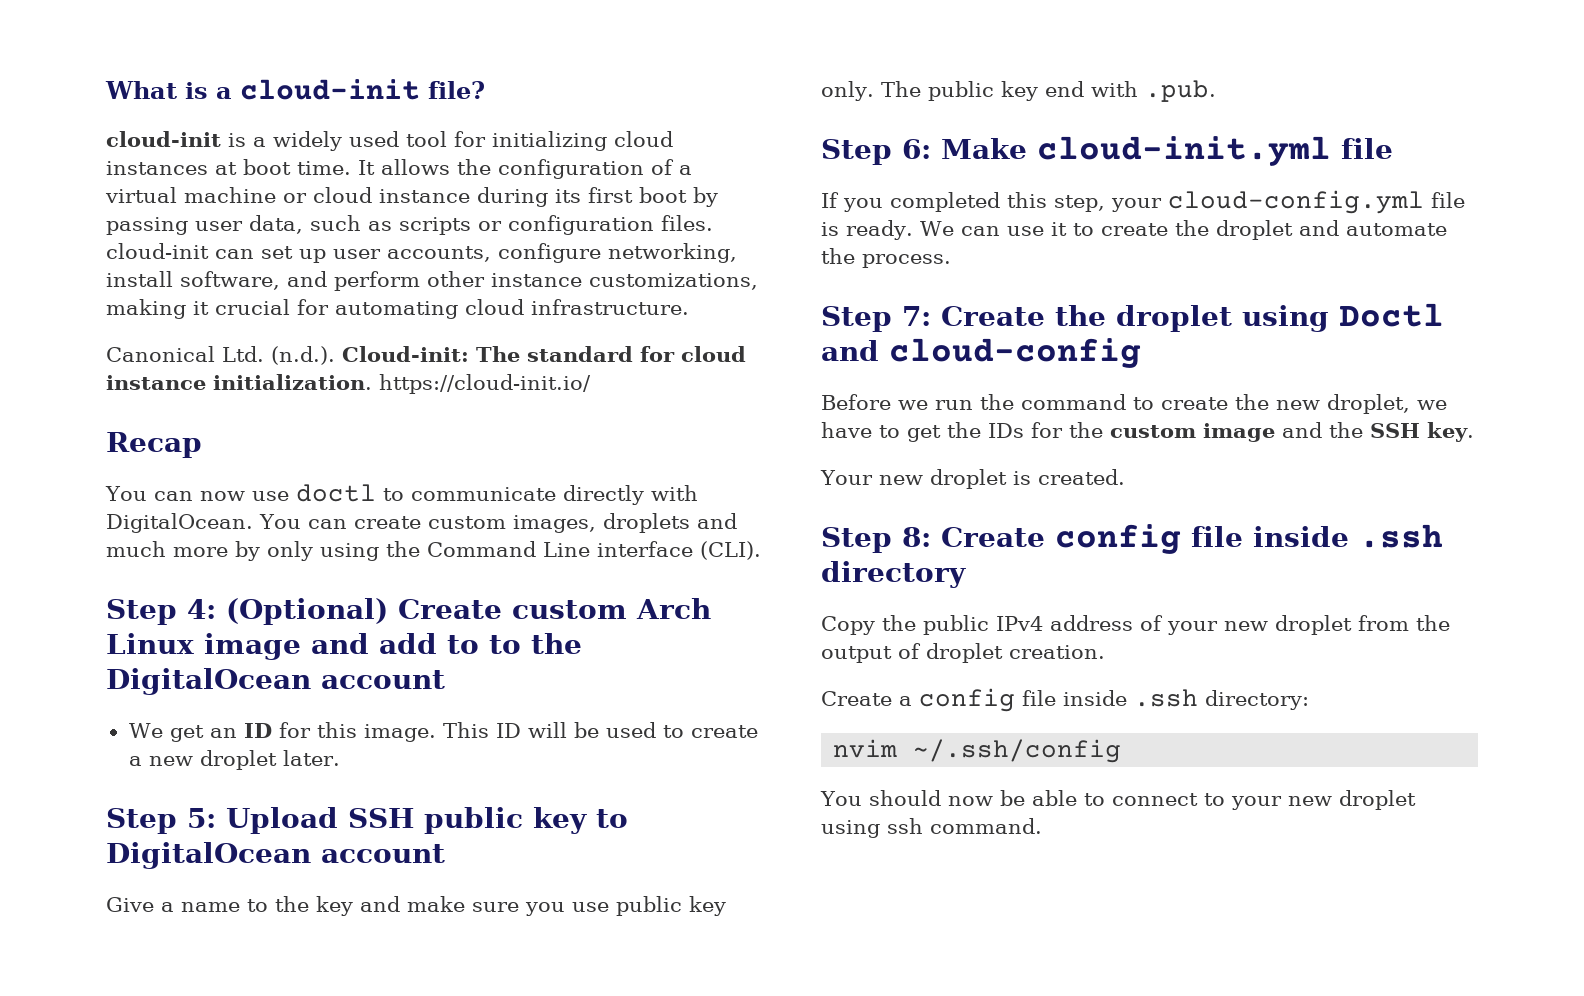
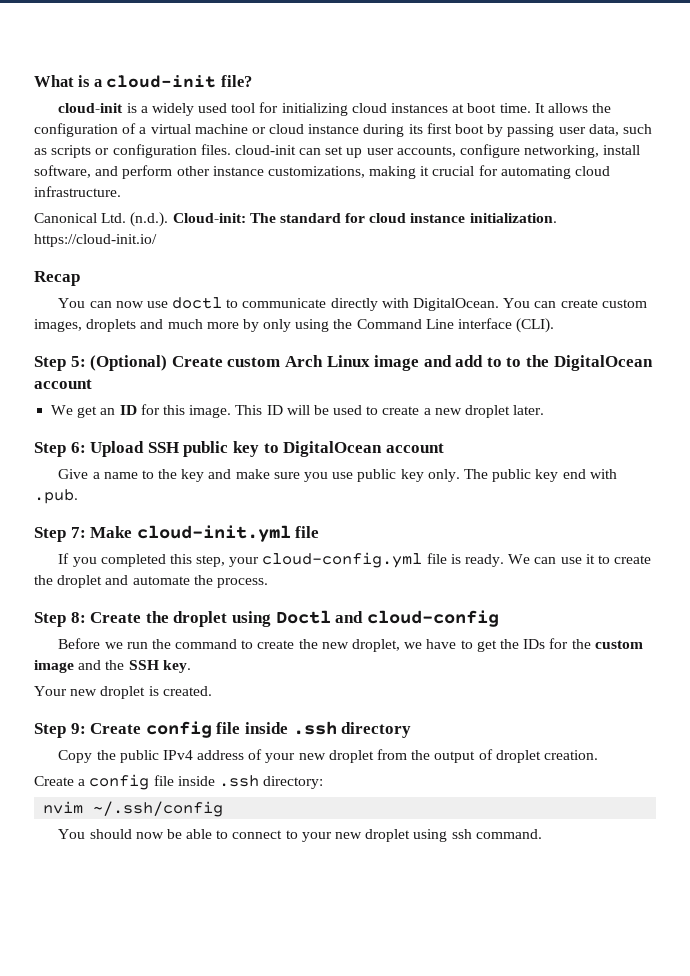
[187,599,216,619] 4: -> [70,356,86,367] 5:
[187,808,216,828] 5: -> [70,442,86,453] 6:
[902,139,931,159] 6: -> [70,527,86,538] 7:
[902,306,931,326] 7: -> [70,612,86,623] 8:
[902,527,931,547] 8: -> [70,723,86,734] 9:

